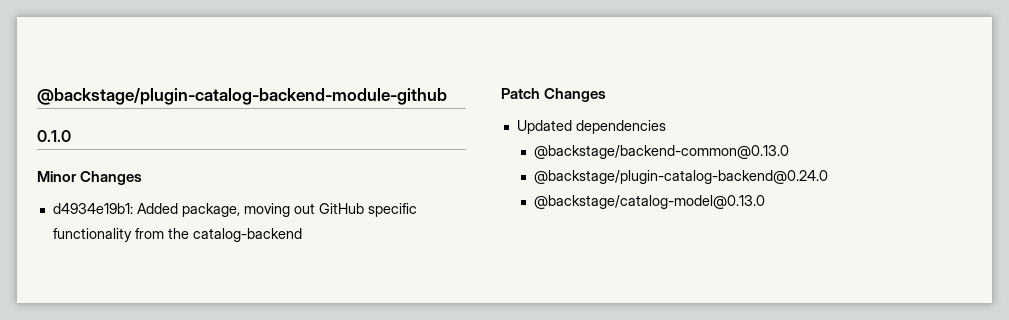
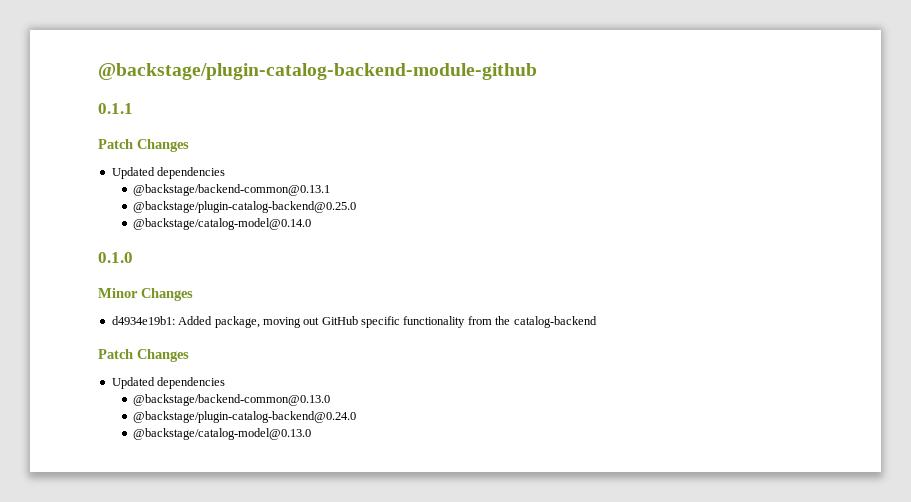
(447, 96) none -> [98,103,133,114] [98,139,189,152] [111,167,226,179] [133,184,331,196] [133,201,357,213] [133,218,312,230] // 0.1.1 // Patch Changes // Updated dependencies // @backstage/backend-common@0.13.1 // @backstage/plugin-catalog-backend@0.25.0 // @backstage/catalog-model@0.14.0

